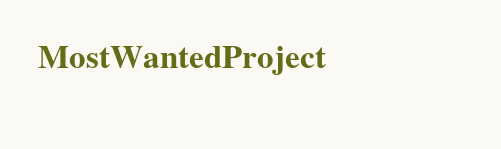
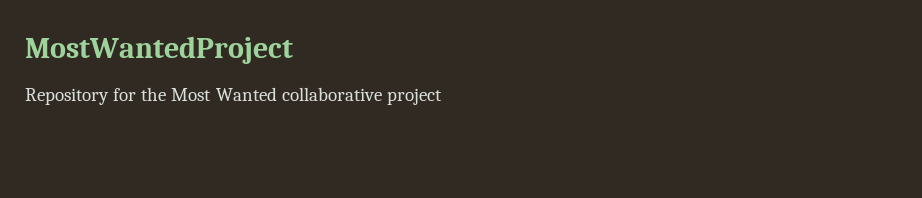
(326, 60) none -> [25,87,442,105] // Repository for the Most Wanted collaborative project

